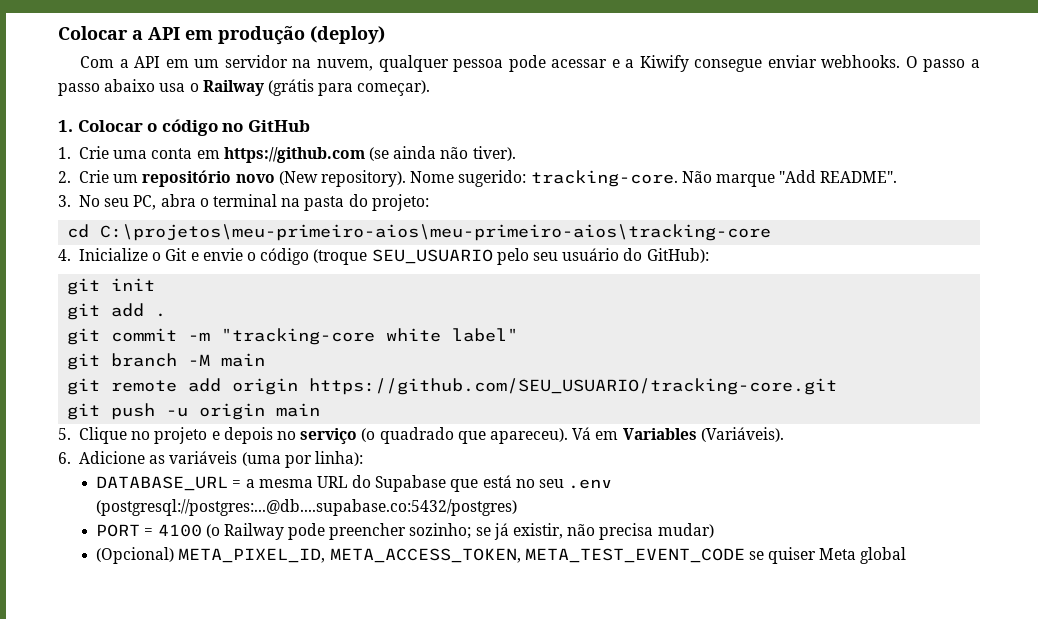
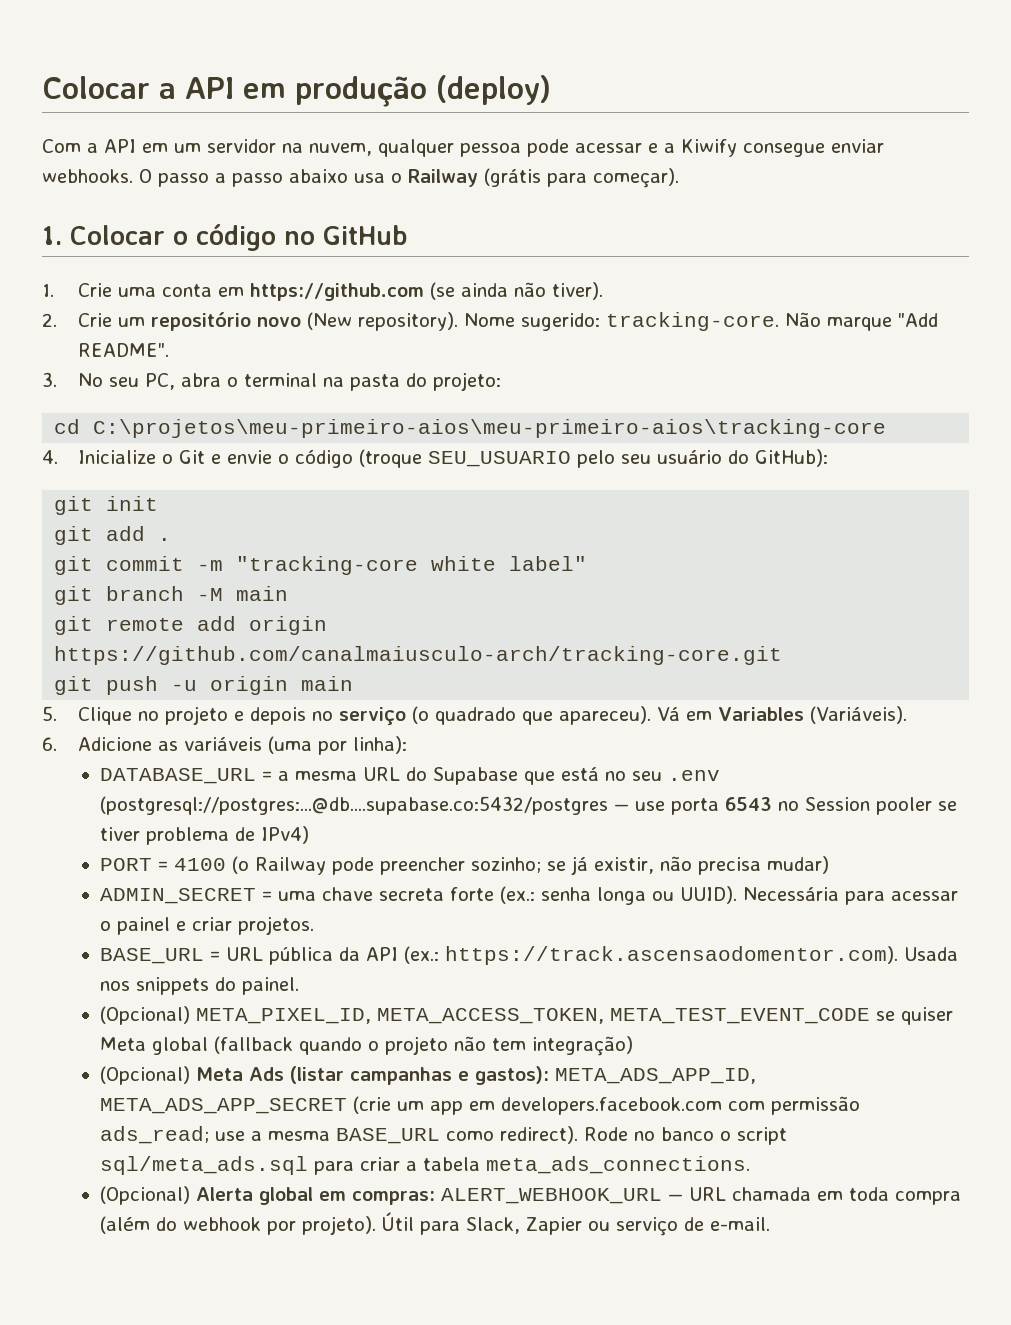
[309,378,838,395] https://github.com/SEU_USUARIO/tracking-core.git -> [54,646,783,665] https://github.com/canalmaiusculo-arch/tracking-core.git
[96,499,518,516] (postgresql://postgres:...@db....supabase.co:5432/postgres) -> [100,796,958,815] [100,826,310,845] (postgresql://postgres:...@db....supabase.co:5432/postgres — use porta 6543 no Session pooler se tiver problema de IPv4)
(714, 530) none -> [100,886,959,905] [100,916,315,935] [100,946,959,965] [100,977,300,995] // ADMIN_SECRET = uma chave secreta forte (ex.: senha longa ou UUID). Necessária para acessar o painel e criar projetos. // BASE_URL = URL pública da API (ex.: https://track.ascensaodomentor.com). Usada nos snippets do painel.
(907, 555) none -> [214,1036,634,1056] [100,1066,757,1085] [100,1096,861,1115] [100,1126,788,1145] [100,1156,751,1175] [100,1186,962,1205] [100,1212,771,1236] (fallback quando o projeto não tem integração) // (Opcional) Meta Ads (listar campanhas e gastos): META_ADS_APP_ID, META_ADS_APP_SECRET (crie um app em developers.facebook.com com permissão ads_read; use a mesma BASE_URL como redirect). Rode no banco o script sql/meta_ads.sql para criar a tabela meta_ads_connections. // (Opcional) Alerta global em compras: ALERT_WEBHOOK_URL — URL chamada em toda compra (além do webhook por projeto). Útil para Slack, Zapier ou serviço de e-mail.

